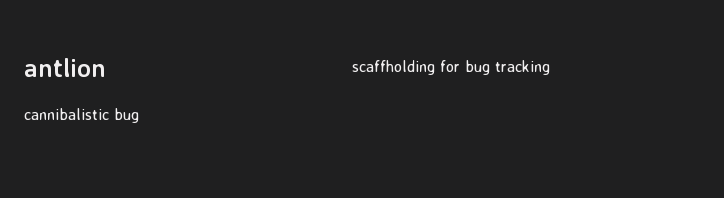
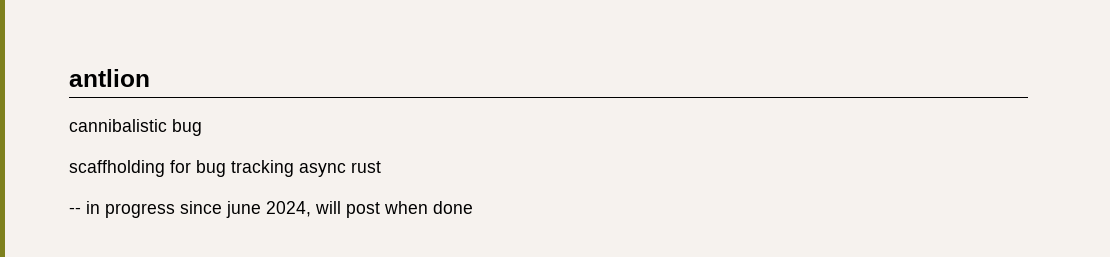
(550, 67) none -> [299,161,381,177] [69,201,473,218] async rust // -- in progress since june 2024, will post when done

